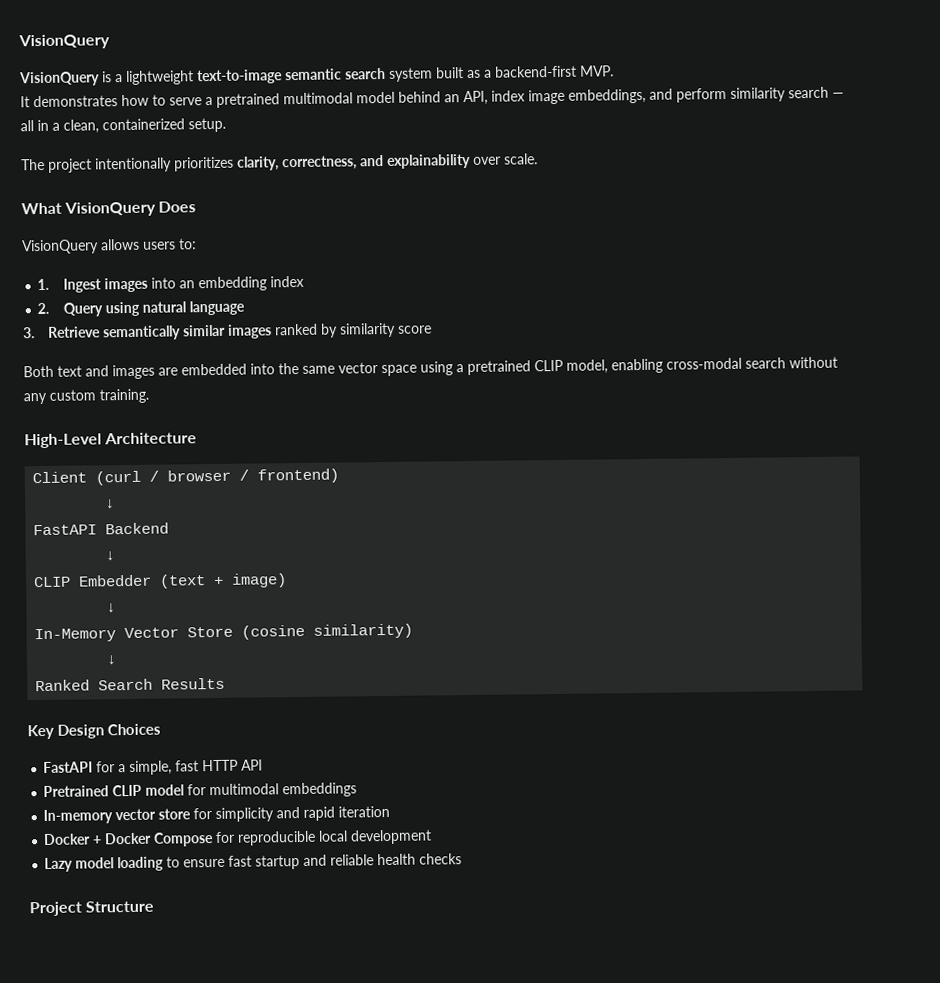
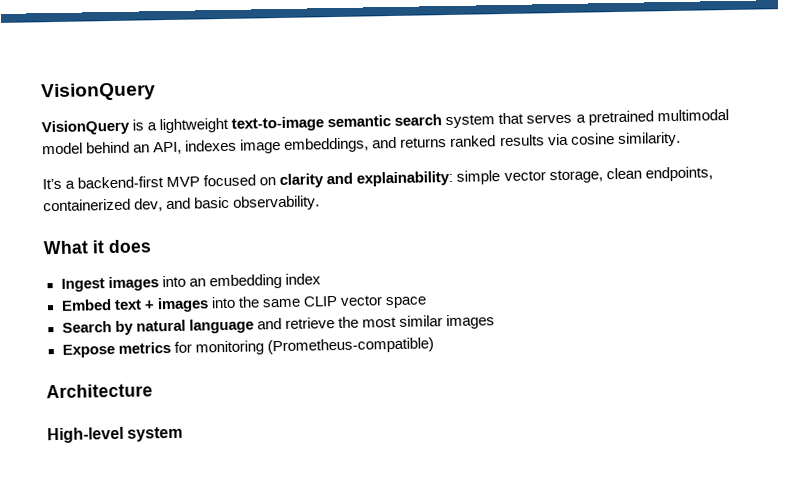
[436,65,614,79] [20,94,202,108] built as a backend-first MVP. // It demonstrates how to serve -> [498,112,573,125] that serves
[491,90,525,102] index -> [185,139,238,152] indexes
[676,86,844,103] [20,117,226,134] [21,153,538,173] [21,201,197,217] [22,238,197,255] [37,278,50,291] perform similarity search — all in a clean, containerized setup. // The project intentionally prioritizes clarity, correctness, and explainability over scale. // What VisionQuery Does // VisionQuery allows users to: // 1. -> [400,131,681,148] [42,166,713,190] [43,195,321,212] [43,239,152,255] returns ranked results via cosine similarity. // It’s a backend-first MVP focused on clarity and explainability: simple vector storage, clean endpoints, containerized dev, and basic observability. // What it does //
[37,300,245,317] [23,322,433,341] [23,363,247,380] 2. Query using natural language // 3. Retrieve semantically similar images ranked by similarity score // Both text and images are embedded -> [60,297,209,313] Embed text + images
(335, 369) none -> [302,296,338,307] CLIP
[420,356,838,376] [23,388,149,405] [24,432,198,449] [32,468,340,486] [105,499,116,509] [33,522,170,536] [105,551,116,561] [33,573,288,589] [106,603,117,613] [34,623,414,643] [106,655,117,665] [35,677,226,692] [27,723,161,740] [43,759,264,776] [43,782,358,798] [43,805,391,825] [43,829,433,847] [44,853,463,873] [29,900,155,917] using a pretrained CLIP model, enabling cross‑modal search without any custom training. // High-Level Architecture // Client (curl / browser / frontend) // ↓ // FastAPI Backend // ↓ // CLIP Embedder (text + image) // ↓ // In-Memory Vector Store (cosine similarity) // ↓ // Ranked Search Results // Key Design Choices // FastAPI for a simple, fast HTTP API // Pretrained CLIP model for multimodal embeddings // In-memory vector store for simplicity and rapid iteration // Docker + Docker Compose for reproducible local development // Lazy model loading to ensure fast startup and reliable health checks // Project Structure -> [61,314,495,335] [61,337,434,358] [46,383,153,399] [47,426,184,444] // Search by natural language and retrieve the most similar images // Expose metrics for monitoring (Prometheus-compatible) // Architecture // High-level system

